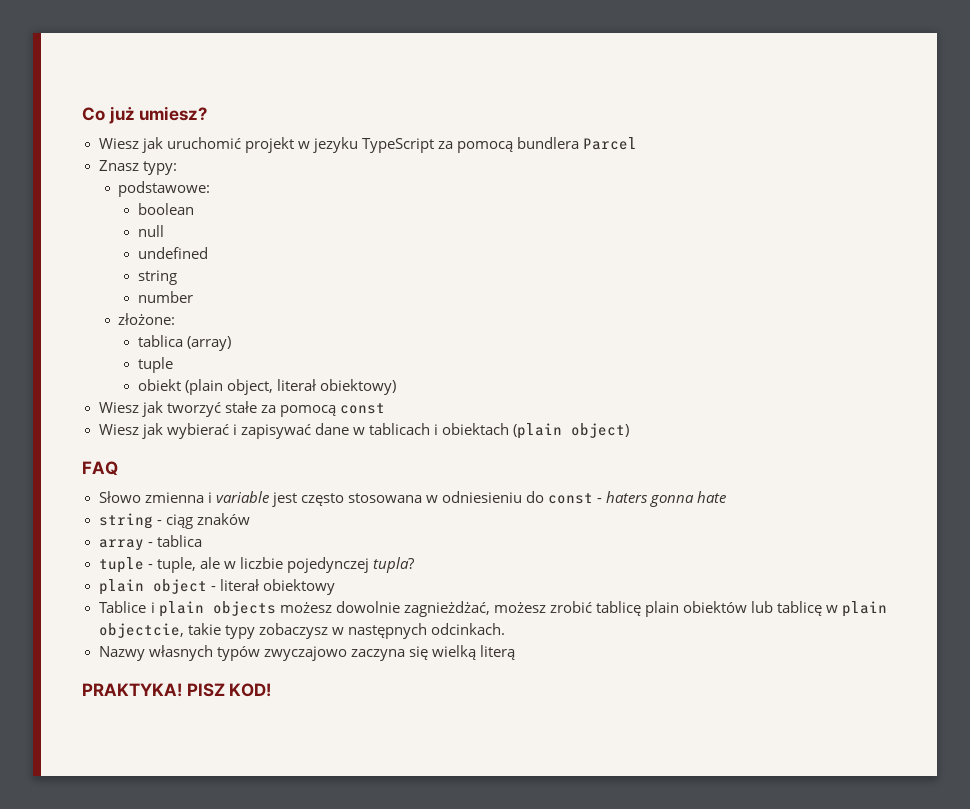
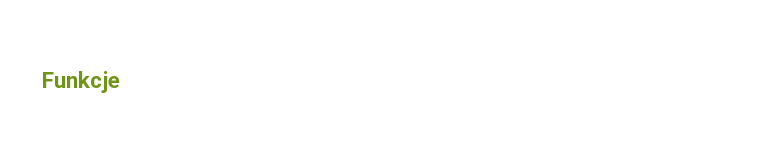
[82,106,208,124] [98,137,637,153] [98,160,177,175] [118,181,211,197] [137,203,194,215] [137,225,164,237] [137,247,208,259] [137,270,177,285] [137,291,193,303] [118,313,176,325] [137,335,231,351] [137,357,173,373] [137,379,396,395] [98,401,385,417] [98,423,629,439] [82,461,118,476] [98,491,727,507] [98,513,250,529] [98,535,202,551] [98,557,415,573] [98,579,335,595] [98,601,888,617] [98,623,505,639] [98,645,515,661] [82,683,272,697] Co już umiesz? // Wiesz jak uruchomić projekt w jezyku TypeScript za pomocą bundlera Parcel // Znasz typy: // podstawowe: // boolean // null // undefined // string // number // złożone: // tablica (array) // tuple // obiekt (plain object, literał obiektowy) // Wiesz jak tworzyć stałe za pomocą const // Wiesz jak wybierać i zapisywać dane w tablicach i obiektach (plain object) // FAQ // Słowo zmienna i variable jest często stosowana w odniesieniu do const - haters gonna hate // string - ciąg znaków // array - tablica // tuple - tuple, ale w liczbie pojedynczej tupla? // plain object - literał obiektowy // Tablice i plain objects możesz dowolnie zagnieżdżać, możesz zrobić tablicę plain obiektów lub tablicę w plain objectcie, takie typy zobaczysz w następnych odcinkach. // Nazwy własnych typów zwyczajowo zaczyna się wielką literą // PRAKTYKA! PISZ KOD! -> [42,71,120,93] Funkcje

